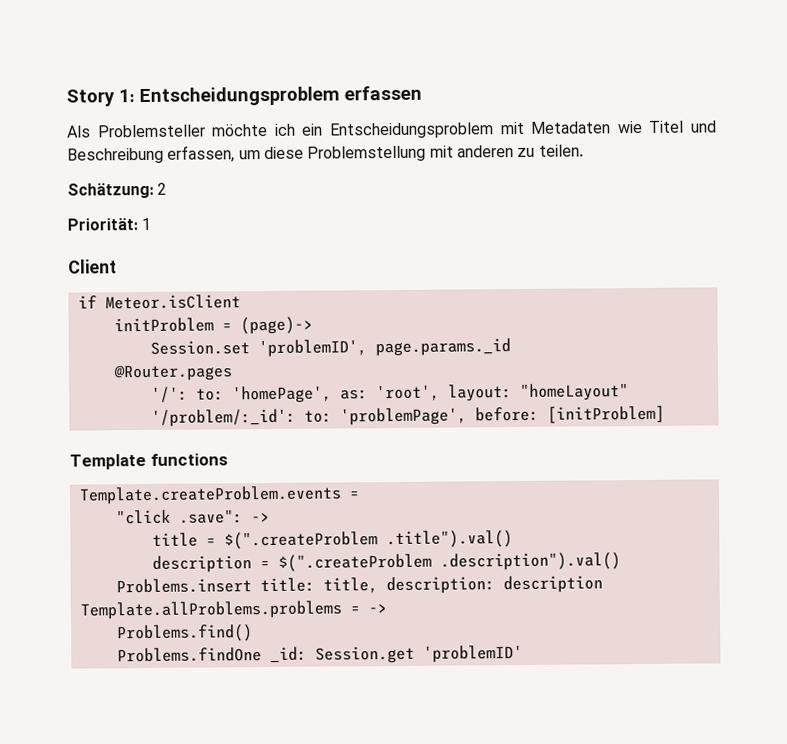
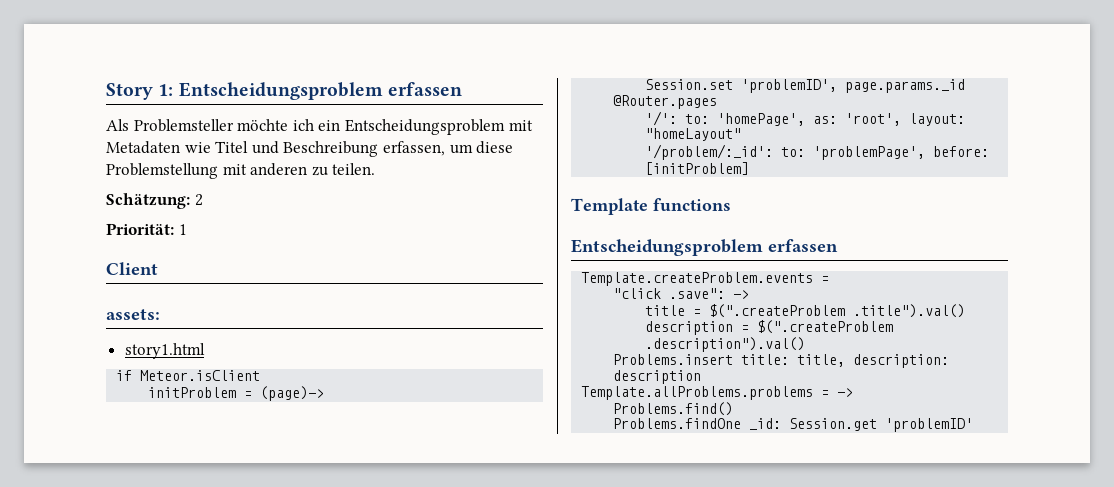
(117, 266) none -> [106,309,160,320] [124,343,205,359] // assets: // story1.html
(228, 459) none -> [571,239,838,256] // Entscheidungsproblem erfassen

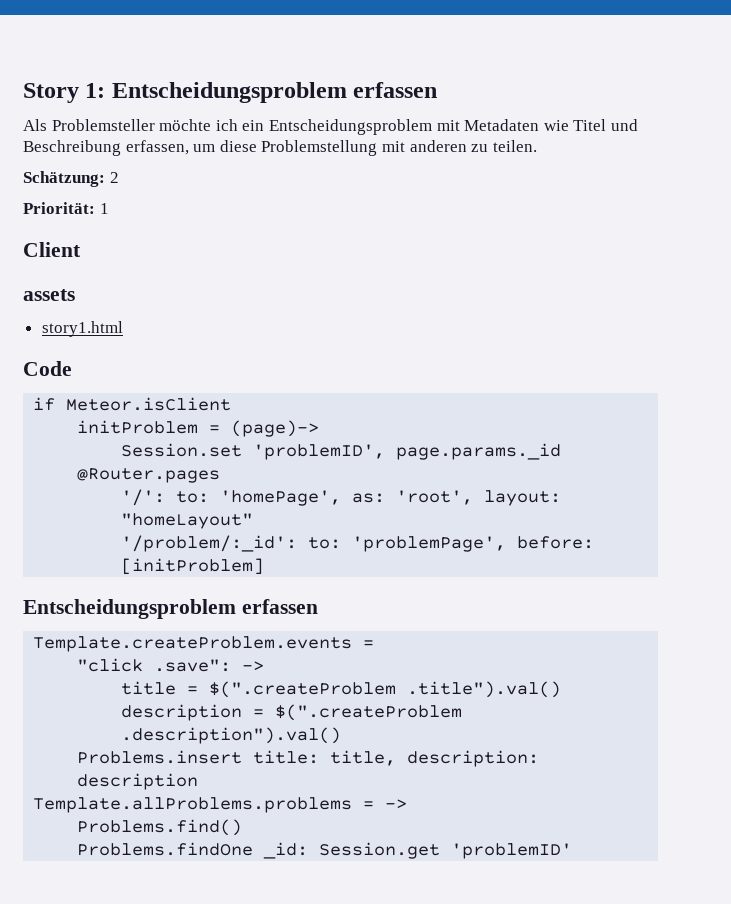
[106,309,160,320] assets: -> [23,289,75,301] assets
(205, 351) none -> [23,361,72,376] // Code
[571,198,731,215] // Template functions -> (265, 566) none

